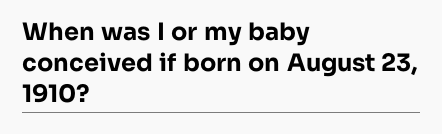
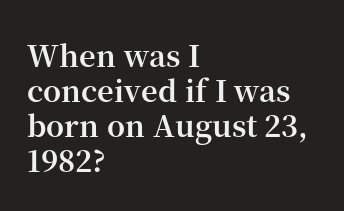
[171,22,311,46] [22,52,178,72] or my baby conceived if -> [27,77,291,102] conceived if I was
[22,83,90,103] 1910? -> [27,149,106,172] 1982?

